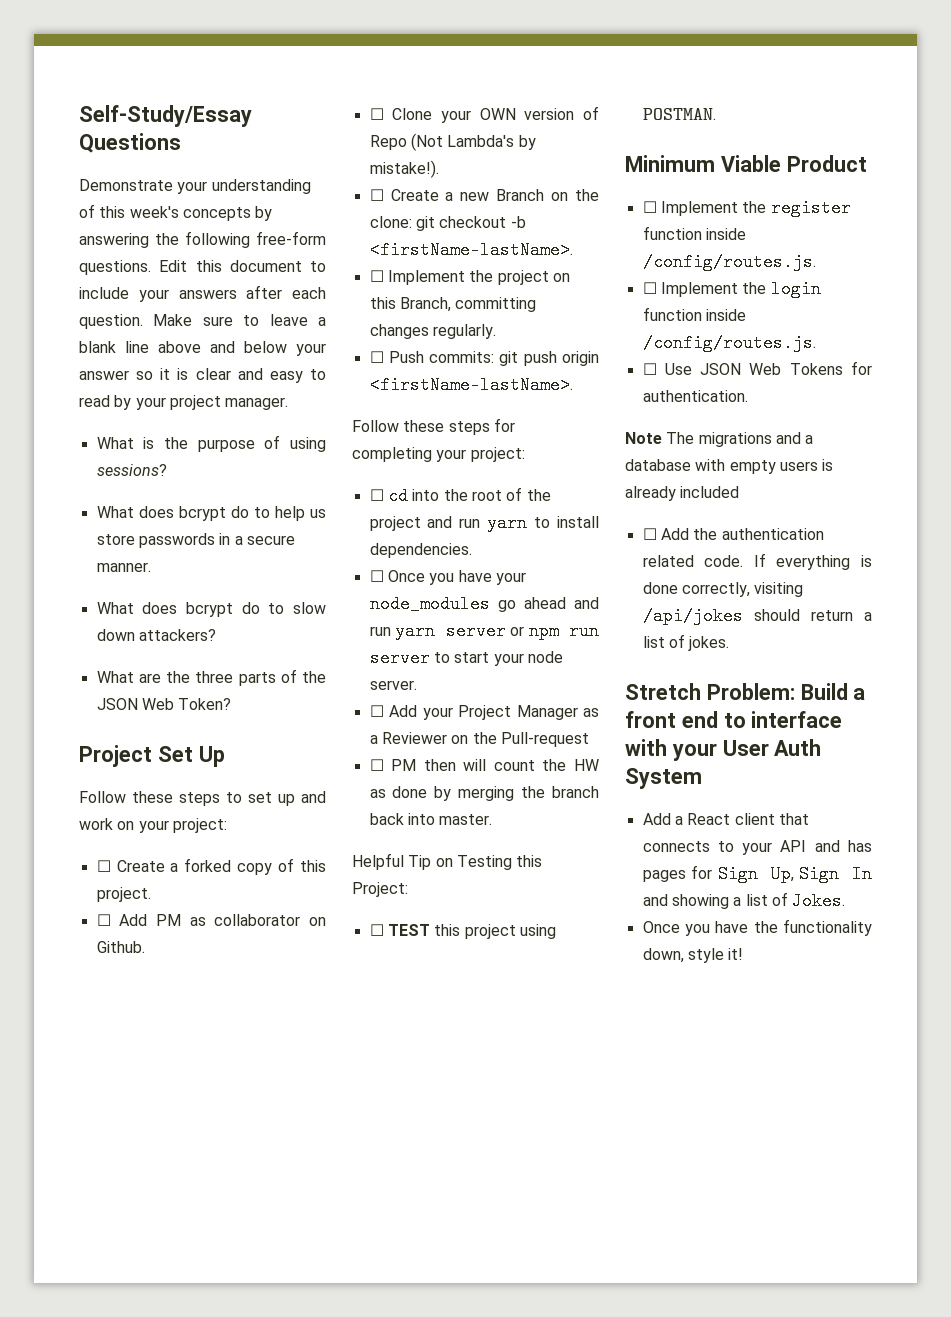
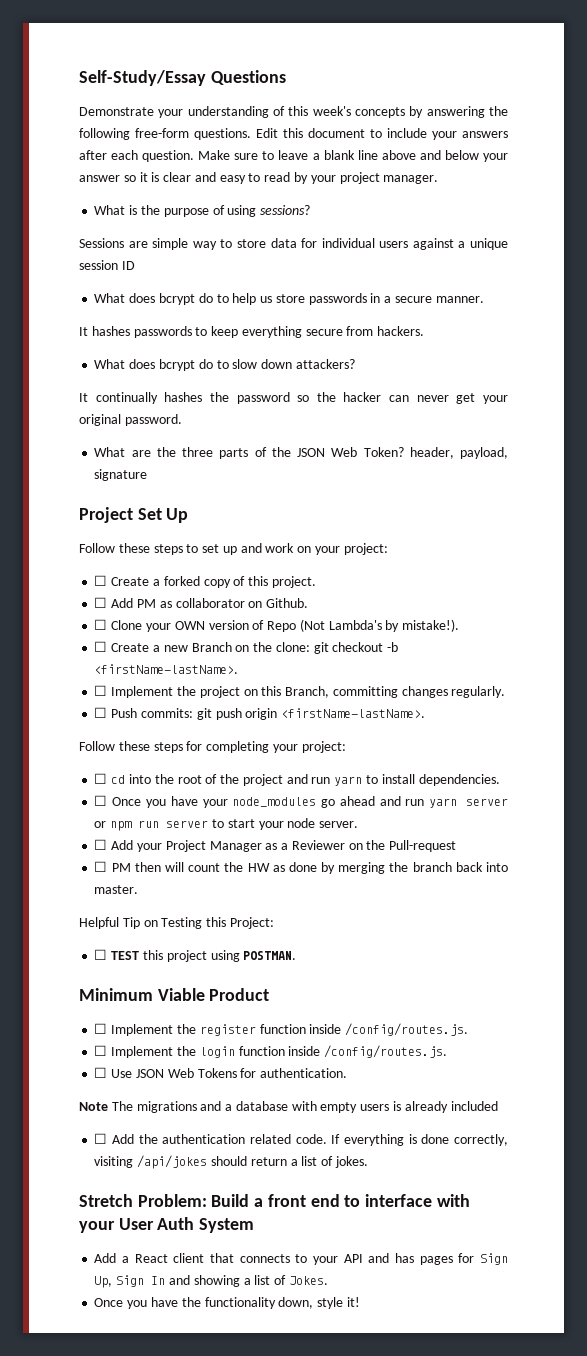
(167, 470) none -> [79,238,508,250] [79,260,135,270] // Sessions are simple way to store data for individual users against a unique session ID
(151, 567) none -> [79,326,425,338] // It hashes passwords to keep everything secure from hackers.
(216, 635) none -> [79,392,508,404] [79,414,182,426] // It continually hashes the password so the hacker can never get your original password.
(232, 704) none -> [409,447,509,459] [94,469,148,481] header, payload, signature

